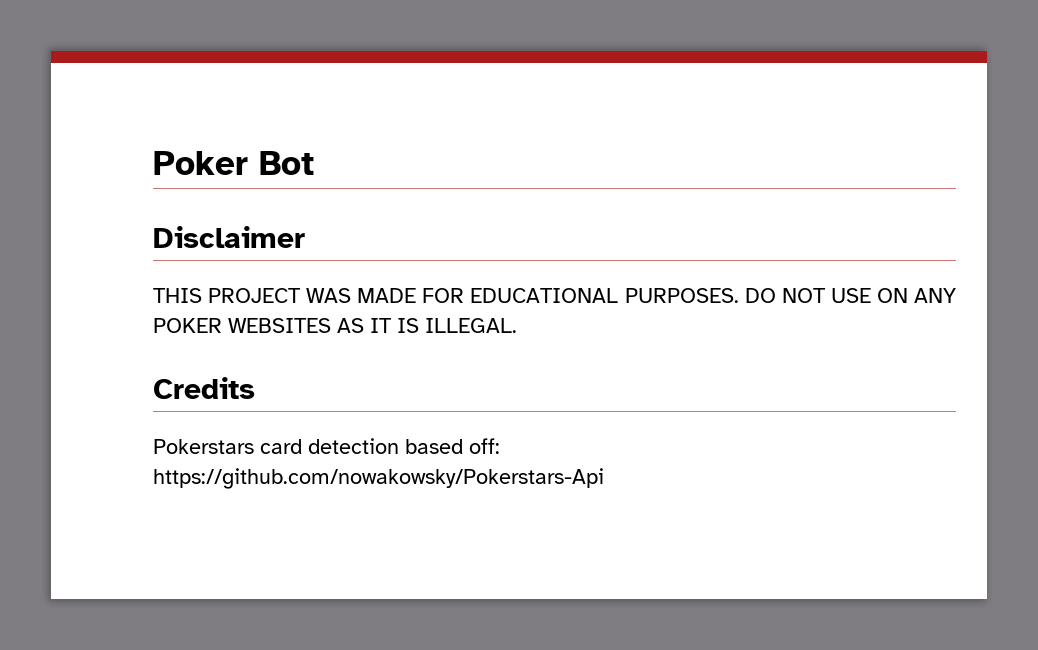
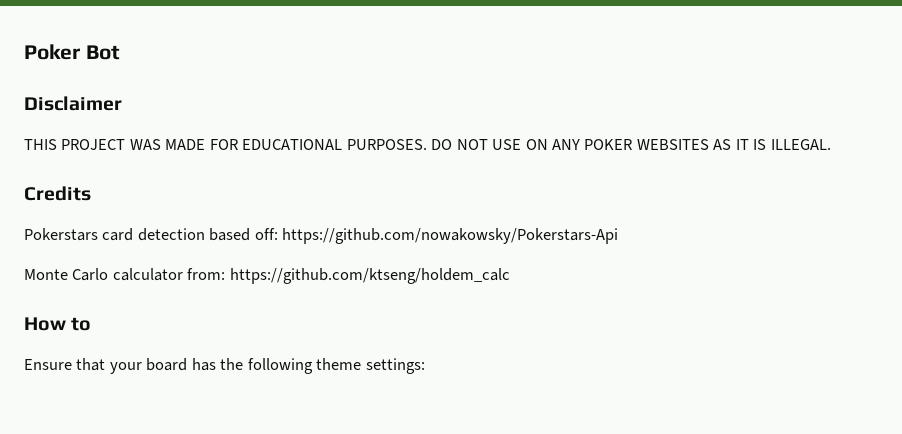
(604, 478) none -> [24,268,510,284] [24,317,92,331] [24,358,425,374] // Monte Carlo calculator from: https://github.com/ktseng/holdem_calc // How to // Ensure that your board has the following theme settings:

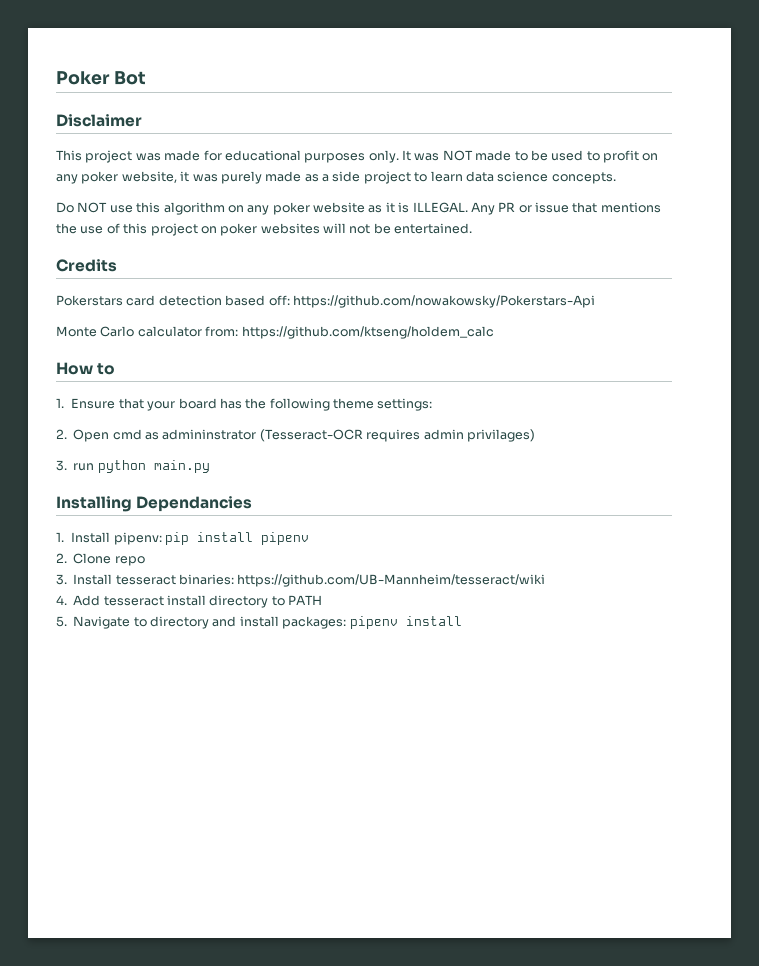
[24,139,831,150] THIS PROJECT WAS MADE FOR EDUCATIONAL PURPOSES. DO NOT USE ON ANY POKER WEBSITES AS IT IS ILLEGAL. -> [56,150,659,163] [56,171,616,184] [56,202,661,215] [56,223,473,236] This project was made for educational purposes only. It was NOT made to be used to profit on any poker website, it was purely made as a side project to learn data science concepts. // Do NOT use this algorithm on any poker website as it is ILLEGAL. Any PR or issue that mentions the use of this project on poker websites will not be entertained.
(92, 324) none -> [56,398,64,408] 1.
(425, 366) none -> [56,429,535,442] [56,460,210,473] [56,496,253,512] [56,532,310,545] [56,553,145,566] [56,574,546,587] [56,595,323,608] [56,616,462,629] // 2. Open cmd as admininstrator (Tesseract-OCR requires admin privilages) // 3. run python main.py // Installing Dependancies // 1. Install pipenv: pip install pipenv // 2. Clone repo // 3. Install tesseract binaries: https://github.com/UB-Mannheim/tesseract/wiki // 4. Add tesseract install directory to PATH // 5. Navigate to directory and install packages: pipenv install

